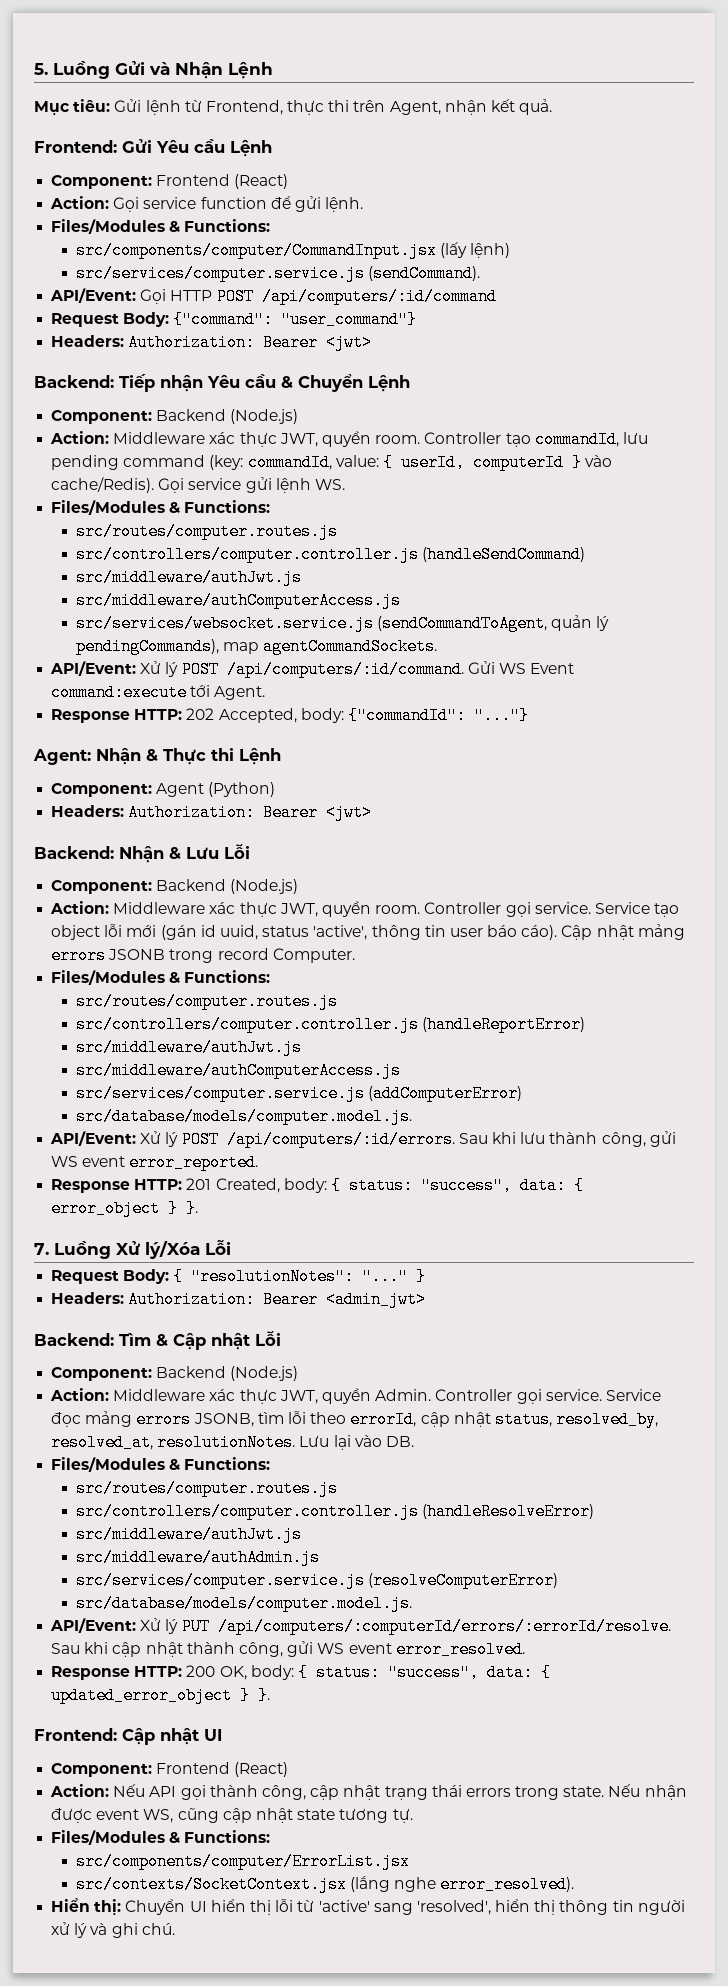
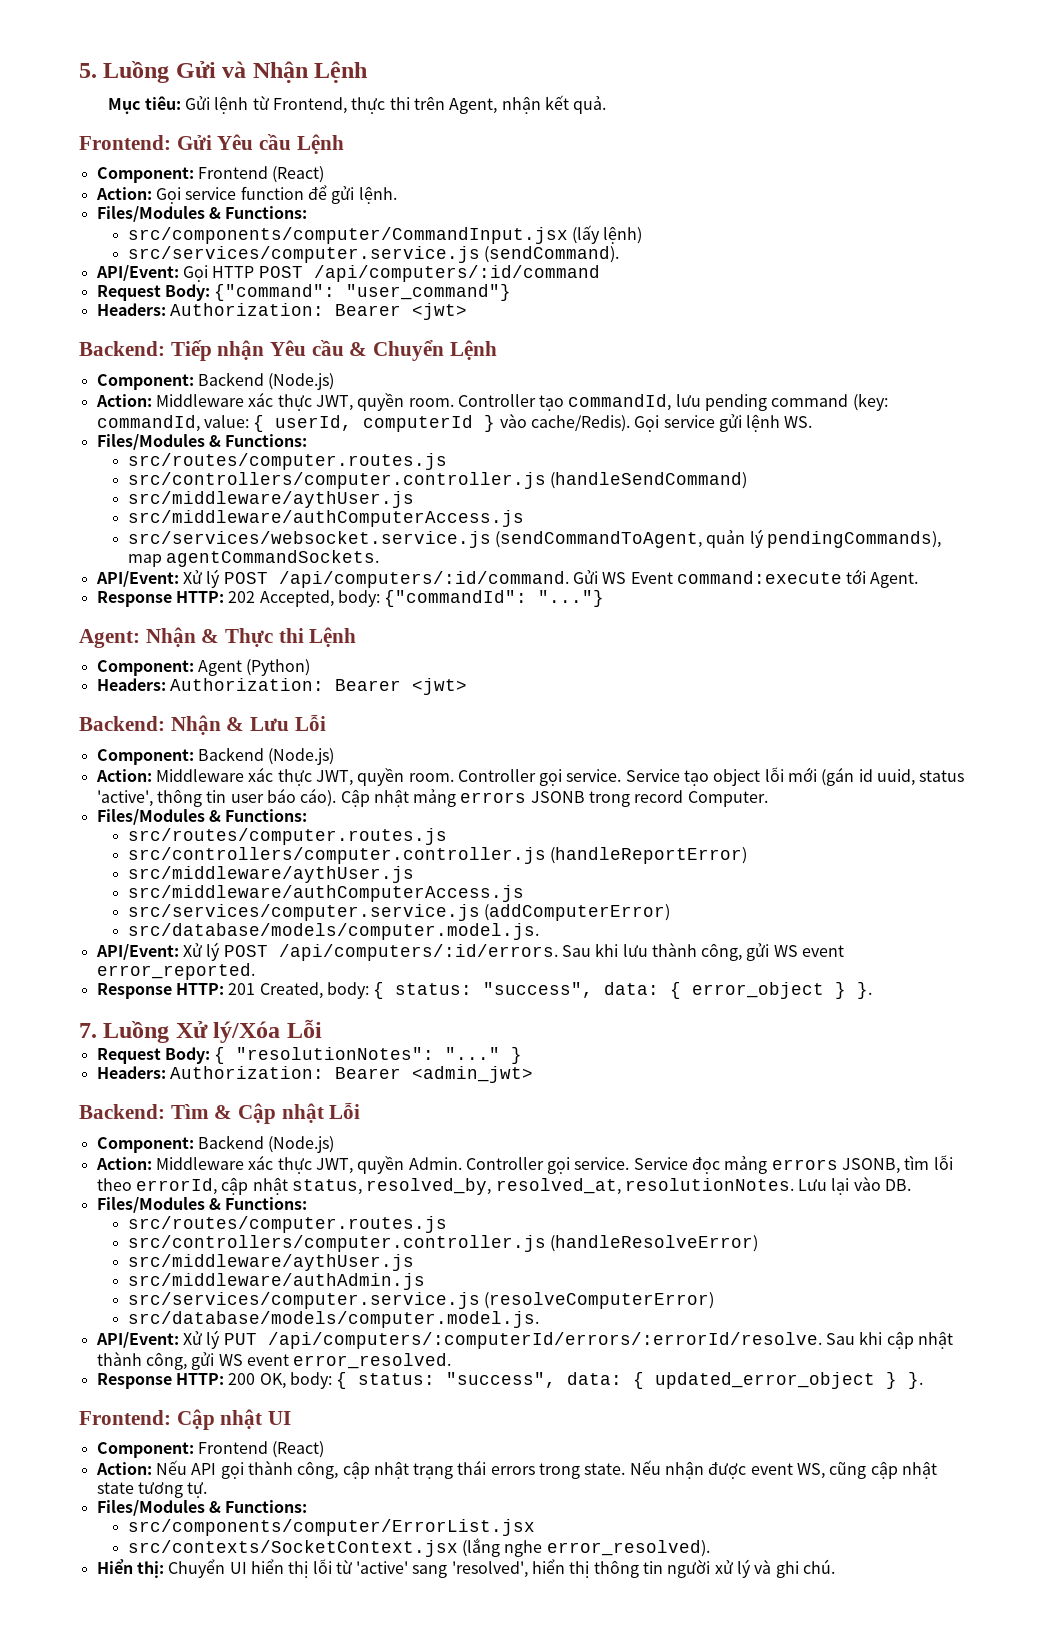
[75,569,302,586] src/middleware/authJwt.js -> [127,491,414,508] src/middleware/aythUser.js
[75,1039,302,1056] src/middleware/authJwt.js -> [127,866,414,883] src/middleware/aythUser.js
[75,1526,302,1543] src/middleware/authJwt.js -> [127,1254,414,1271] src/middleware/aythUser.js

